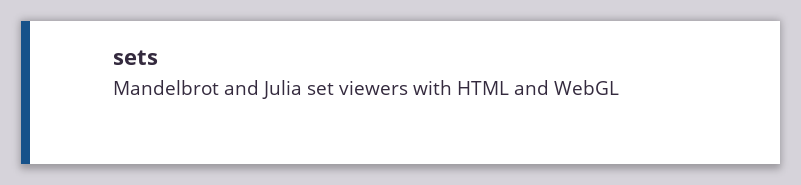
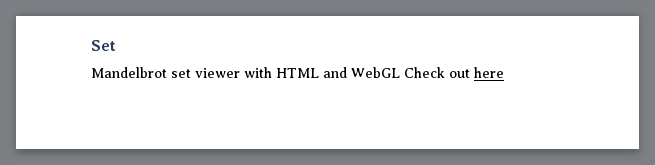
[113,50,158,65] sets -> [91,40,116,51] Set
[224,80,408,99] and Julia set viewers -> [171,68,240,78] set viewer
(619, 87) none -> [404,67,504,78] Check out here

